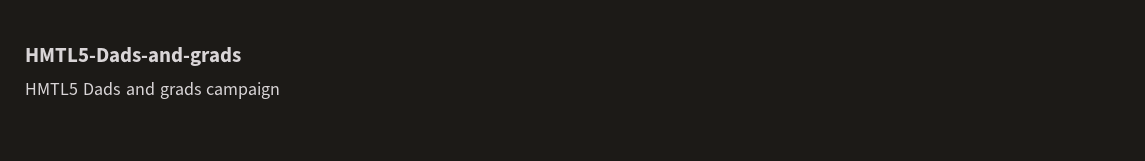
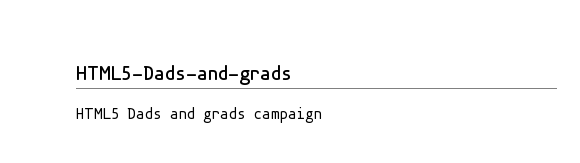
[25,47,241,66] [25,83,78,95] HMTL5-Dads-and-grads // HMTL5 -> [76,65,292,85] [76,108,119,119] HTML5-Dads-and-grads // HTML5

